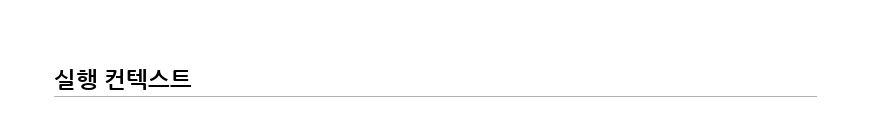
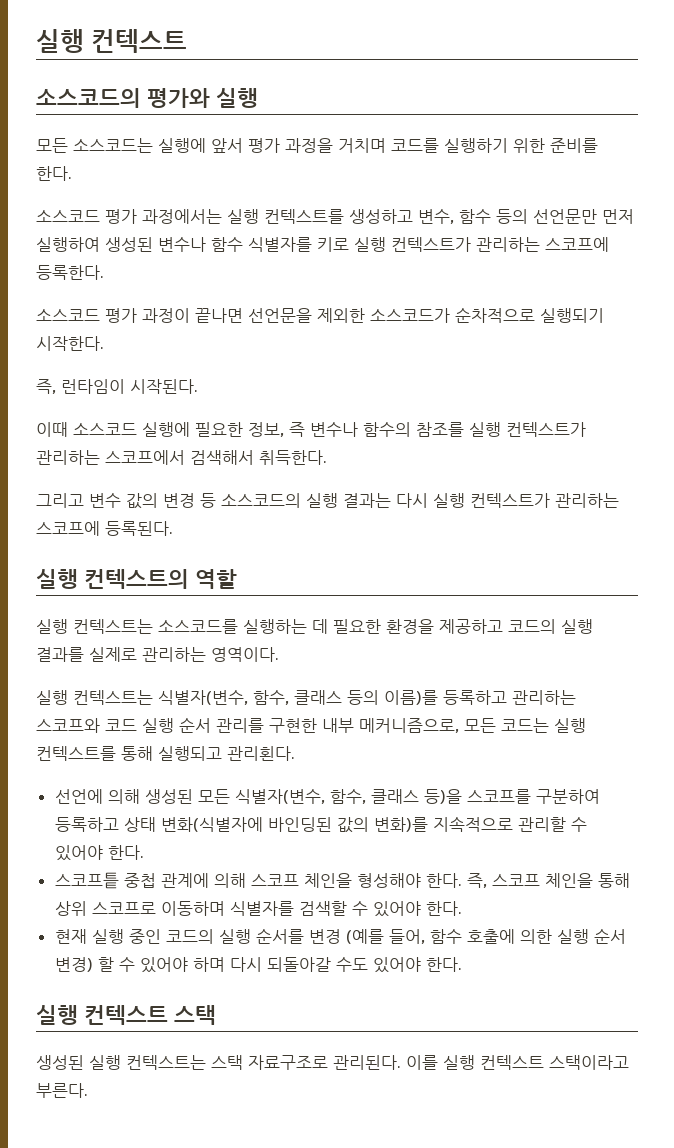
[54,69,193,90] 실행 컨텍스트 -> [36,29,187,53] [36,88,258,108] [36,138,598,153] [36,166,72,181] [36,209,634,224] [36,237,609,252] [36,265,104,280] [36,307,604,323] [36,336,104,351] [36,379,198,394] [36,422,586,437] [36,450,327,465] [36,493,619,509] [36,521,173,536] [36,569,237,589] [36,619,593,634] [36,647,279,662] [36,690,576,705] [36,717,586,733] [36,746,295,761] [54,789,600,804] [54,816,587,833] [54,845,144,861] [54,872,630,889] [54,901,462,917] [54,928,626,944] [54,957,462,973] [36,1005,216,1025] [36,1055,629,1070] [36,1083,88,1098] 실행 컨텍스트 // 소스코드의 평가와 실행 // 모든 소스코드는 실행에 앞서 평가 과정을 거치며 코드를 실행하기 위한 준비를 한다. // 소스코드 평가 과정에서는 실행 컨텍스트를 생성하고 변수, 함수 등의 선언문만 먼저 실행하여 생성된 변수나 함수 식별자를 키로 실행 컨텍스트가 관리하는 스코프에 등록한다. // 소스코드 평가 과정이 끝나면 선언문을 제외한 소스코드가 순차적으로 실행되기 시작한다. // 즉, 런타임이 시작된다. // 이때 소스코드 실행에 필요한 정보, 즉 변수나 함수의 참조를 실행 컨텍스트가 관리하는 스코프에서 검색해서 취득한다. // 그리고 변수 값의 변경 등 소스코드의 실행 결과는 다시 실행 컨텍스트가 관리하는 스코프에 등록된다. // 실행 컨텍스트의 역할 // 실행 컨텍스트는 소스코드를 실행하는 데 필요한 환경을 제공하고 코드의 실행 결과를 실제로 관리하는 영역이다. // 실행 컨텍스트는 식별자(변수, 함수, 클래스 등의 이름)를 등록하고 관리하는 스코프와 코드 실행 순서 관리를 구현한 내부 메커니즘으로, 모든 코드는 실행 컨텍스트를 통해 실행되고 관리횐다. // 선언에 의해 생성된 모든 식별자(변수, 함수, 클래스 등)을 스코프를 구분하여 등록하고 상태 변화(식별자에 바인딩된 값의 변화)를 지속적으로 관리할 수 있어야 한다. // 스코프틑 중첩 관계에 의해 스코프 체인을 형성해야 한다. 즉, 스코프 체인을 통해 상위 스코프로 이동하며 식별자를 검색할 수 있어야 한다. // 현재 실행 중인 코드의 실행 순서를 변경 (예를 들어, 함수 호출에 의한 실행 순서 변경) 할 수 있어야 하며 다시 되돌아갈 수도 있어야 한다. // 실행 컨텍스트 스택 // 생성된 실행 컨텍스트는 스택 자료구조로 관리된다. 이를 실행 컨텍스트 스택이라고 부른다.

